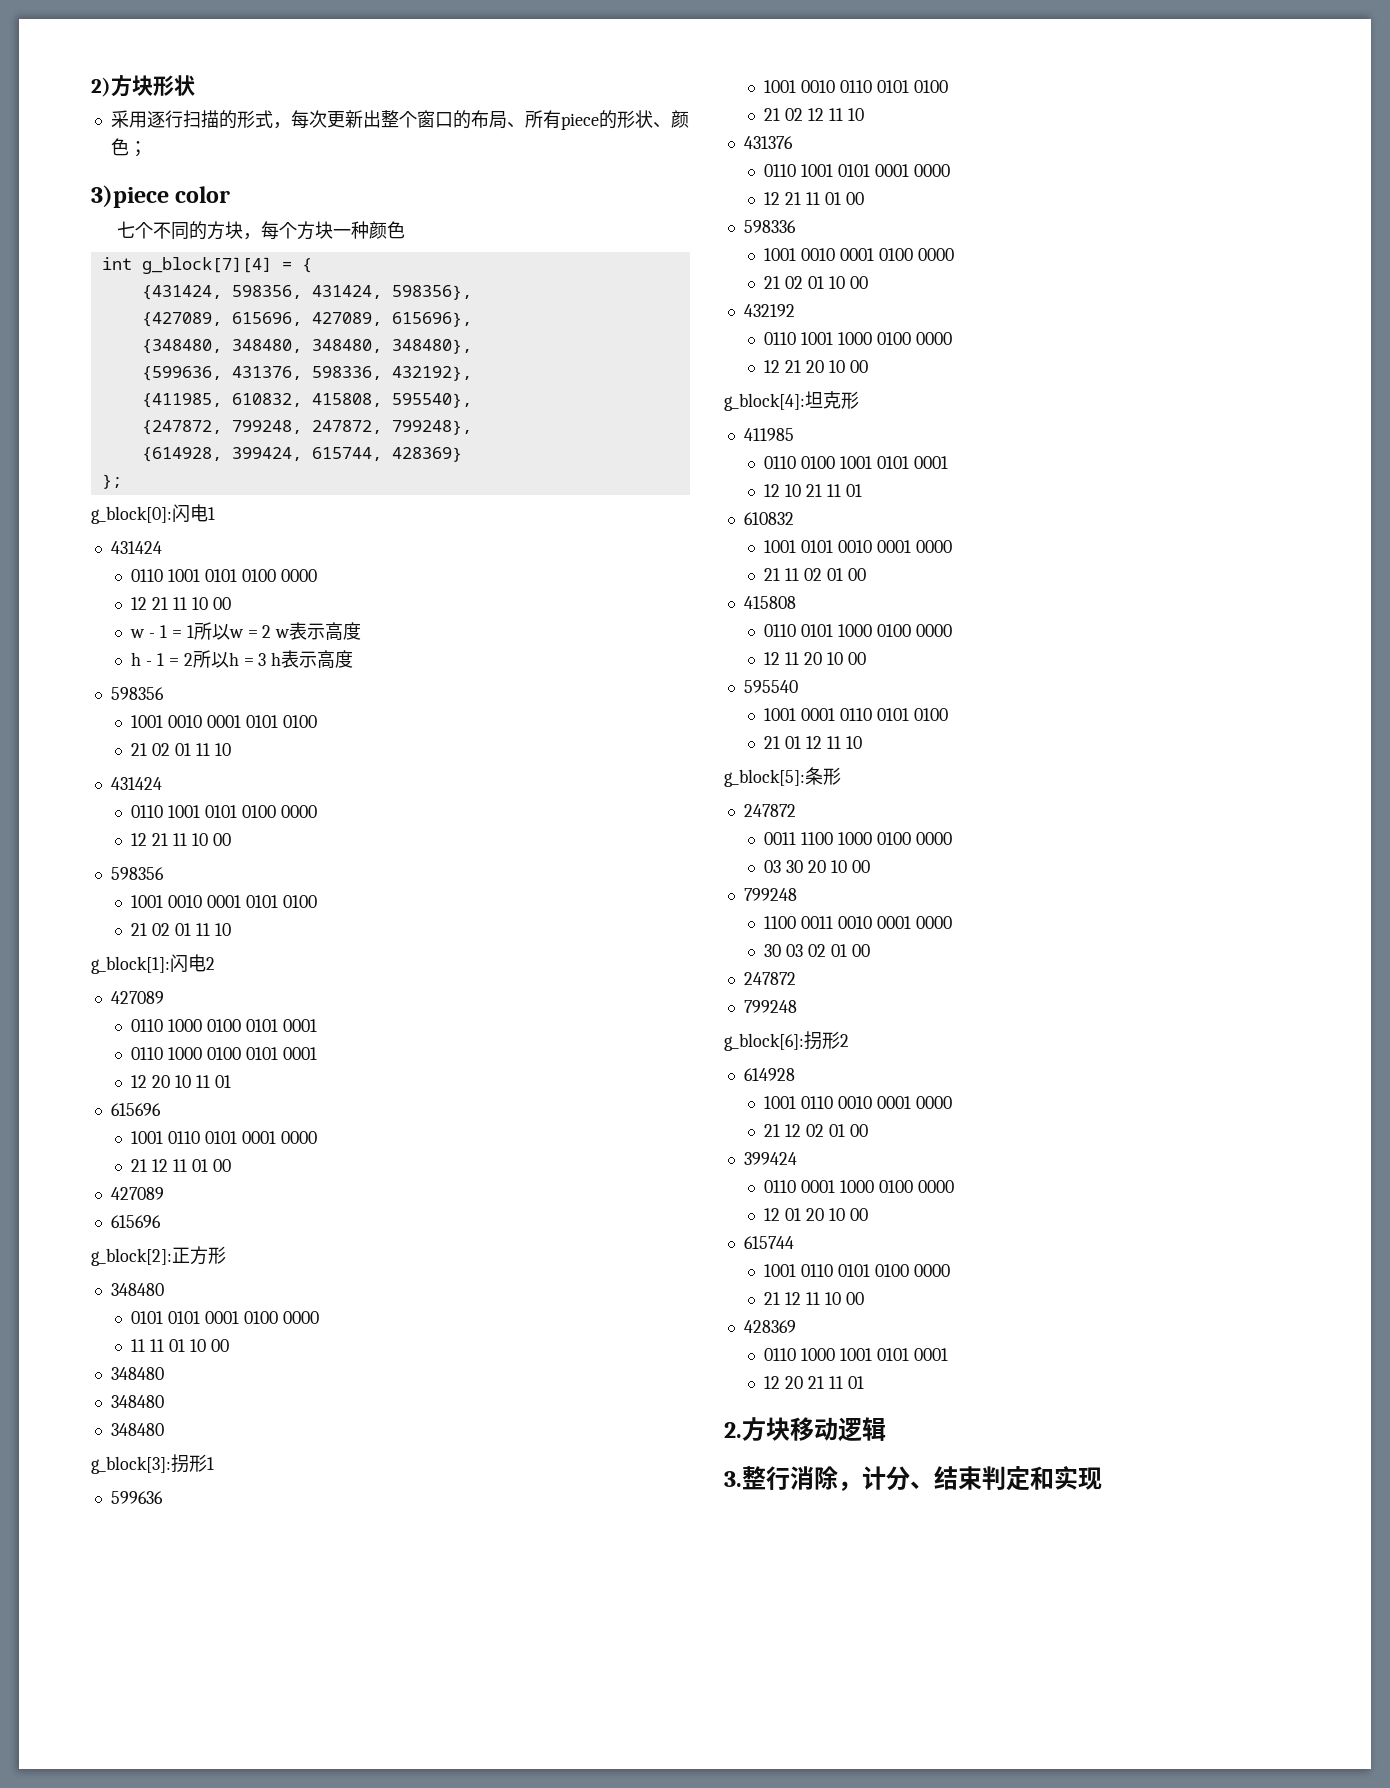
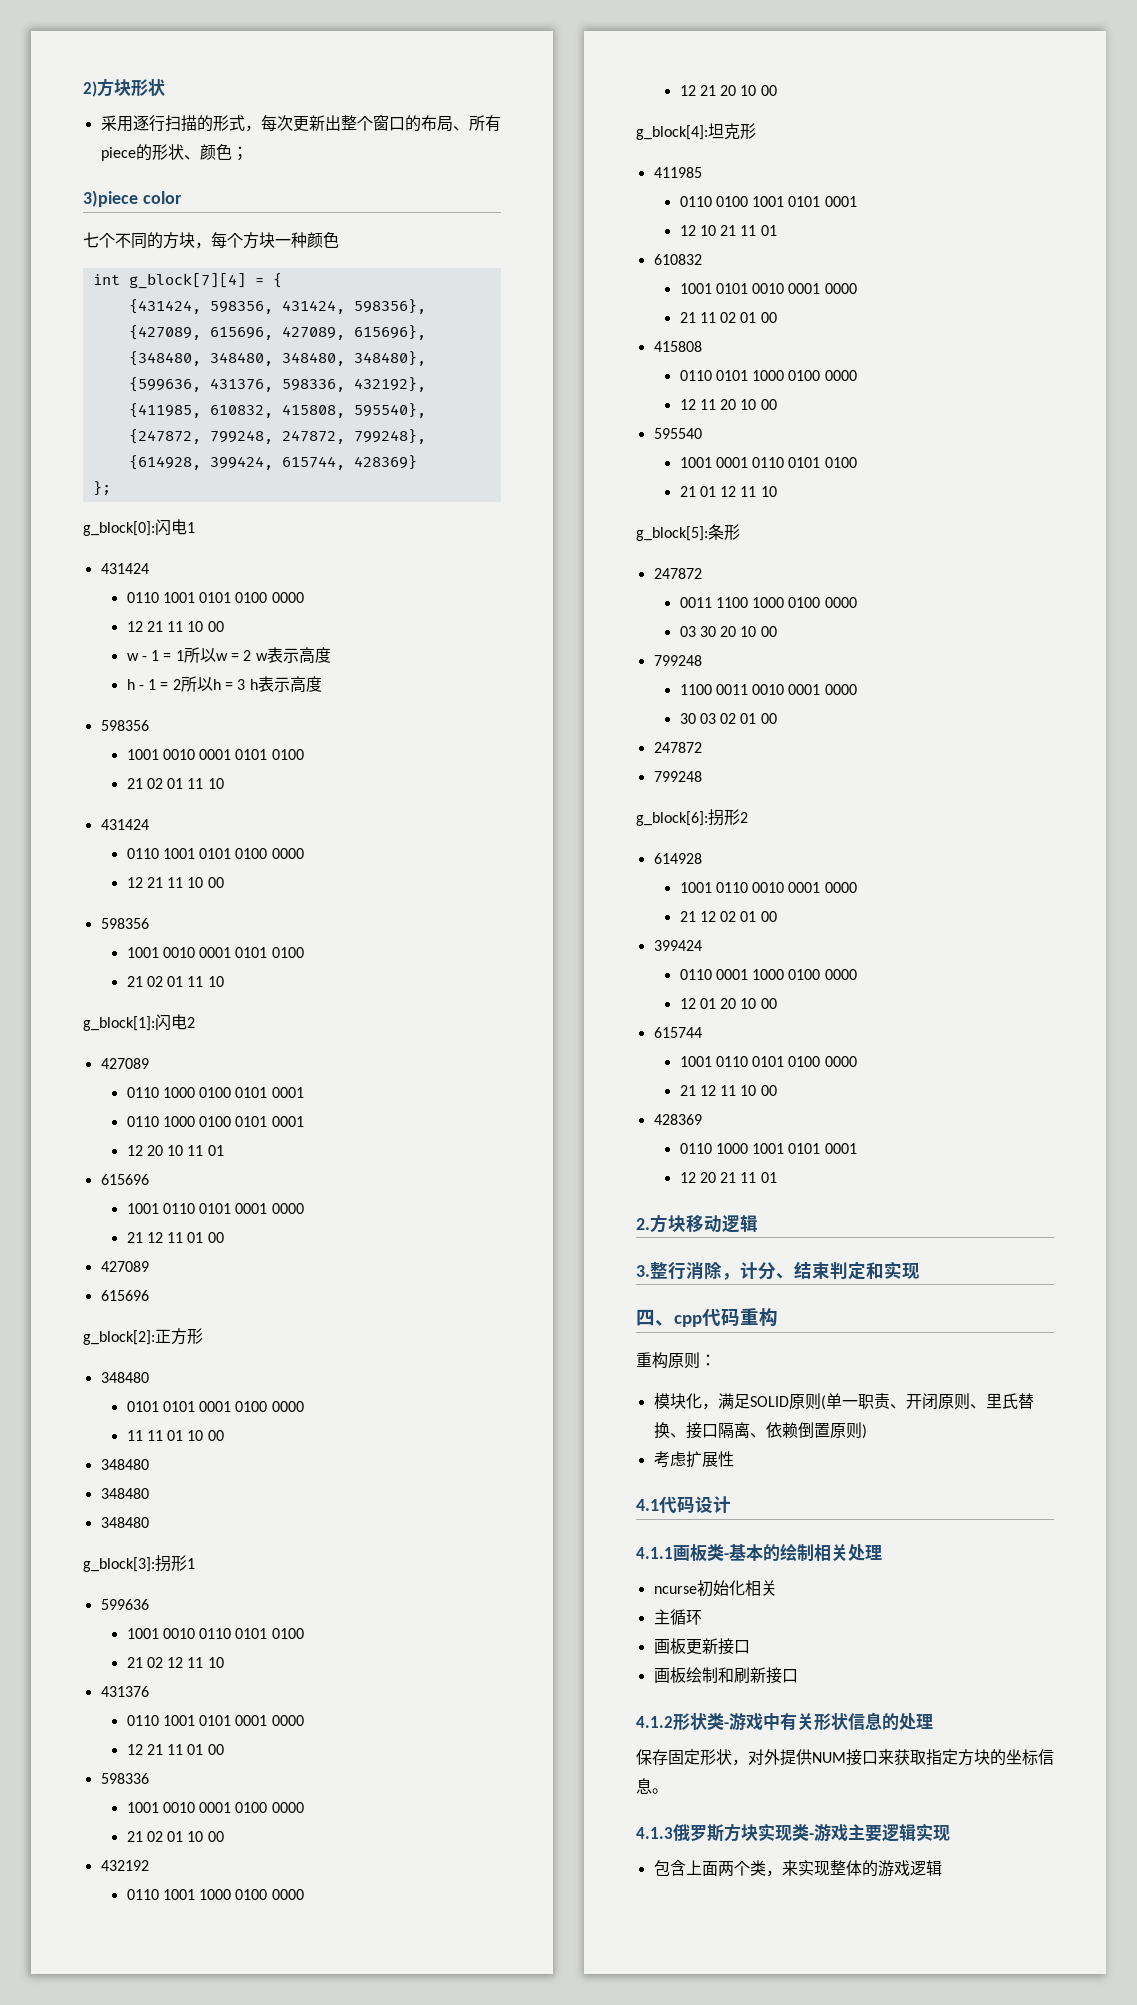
(1102, 1478) none -> [636,1308,778,1327] [636,1352,716,1369] [653,1393,1034,1410] [653,1422,867,1439] [653,1451,734,1468] [636,1496,731,1514] [636,1543,882,1562] [653,1580,777,1597] [653,1609,702,1625] [653,1638,750,1655] [653,1667,798,1684] [636,1712,933,1731] [636,1749,1054,1766] [636,1778,668,1794] [636,1823,950,1842] [653,1860,942,1877] // 四、cpp代码重构 // 重构原则： // 模块化，满足SOLID原则(单一职责、开闭原则、里氏替换、接口隔离、依赖倒置原则) // 考虑扩展性 // 4.1代码设计 // 4.1.1画板类-基本的绘制相关处理 // ncurse初始化相关 // 主循环 // 画板更新接口 // 画板绘制和刷新接口 // 4.1.2形状类-游戏中有关形状信息的处理 // 保存固定形状，对外提供NUM接口来获取指定方块的坐标信息。 // 4.1.3俄罗斯方块实现类-游戏主要逻辑实现 // 包含上面两个类，来实现整体的游戏逻辑

